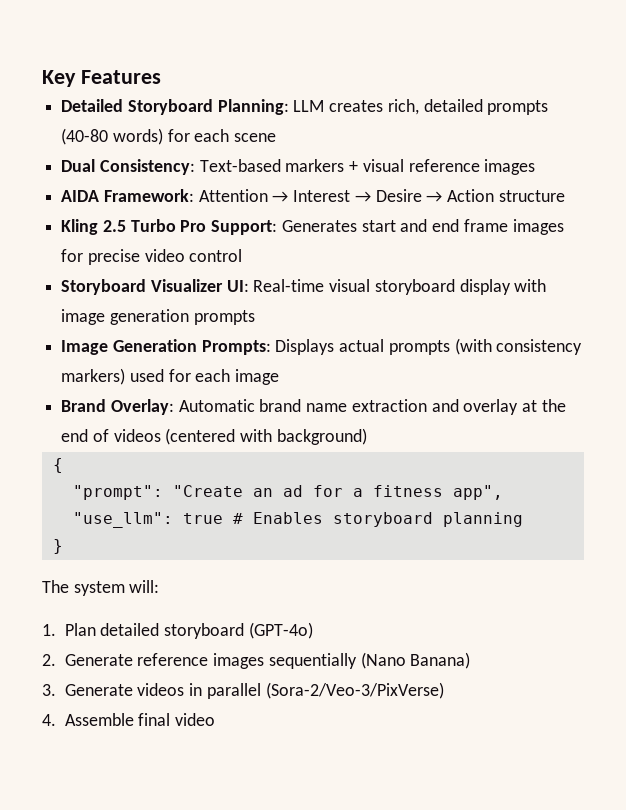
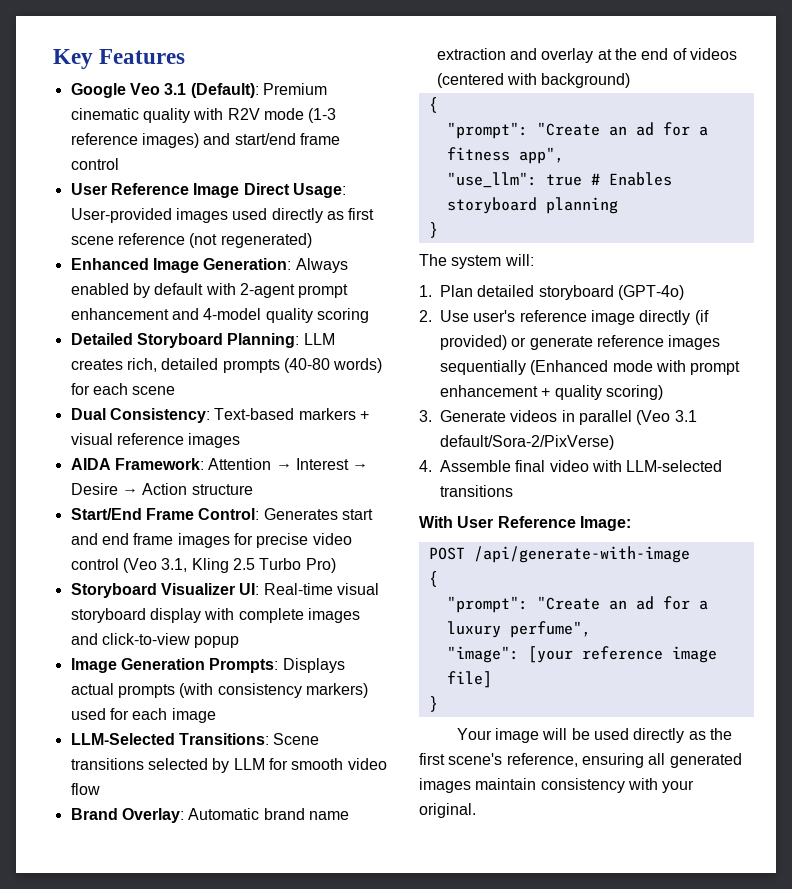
(161, 77) none -> [70,83,327,98] [70,108,337,123] [70,133,340,148] [70,158,119,170] [70,183,346,198] [70,208,375,223] [70,233,312,248] [70,258,348,273] [70,283,349,298] [70,308,369,323] // Google Veo 3.1 (Default): Premium cinematic quality with R2V mode (1-3 reference images) and start/end frame control // User Reference Image Direct Usage: User-provided images used directly as first scene reference (not regenerated) // Enhanced Image Generation: Always enabled by default with 2-agent prompt enhancement and 4-model quality scoring
[61,219,278,235] Kling 2.5 Turbo Pro Support: -> [70,508,260,520] Start/End Frame Control:
(243, 255) none -> [122,558,336,573] (Veo 3.1, Kling 2.5 Turbo Pro)
[61,309,255,325] image generation prompts -> [238,608,360,623] [70,633,240,648] complete images and click-to-view popup
(280, 377) none -> [70,733,320,745] [70,758,387,773] [70,783,100,795] // LLM-Selected Transitions: Scene transitions selected by LLM for smooth video flow
[64,652,471,669] Generate reference images sequentially (Nano Banana) -> [440,310,709,325] [440,335,721,350] [440,360,741,375] [440,385,664,400] Use user's reference image directly (if provided) or generate reference images sequentially (Enhanced mode with prompt enhancement + quality scoring)
[265,682,444,699] (Sora-2/Veo-3/PixVerse) -> [636,410,697,425] [440,435,615,450] (Veo 3.1 default/Sora-2/PixVerse)
(216, 719) none -> [592,460,723,472] [440,485,514,497] [419,516,631,531] [428,546,690,563] [428,571,438,587] [446,596,708,613] [446,621,591,638] [446,646,717,663] [446,671,492,688] [428,696,438,712] [456,728,732,743] [419,753,742,768] [419,778,695,793] [419,803,476,818] with LLM-selected transitions // With User Reference Image: // POST /api/generate-with-image // { // "prompt": "Create an ad for a luxury perfume", // "image": [your reference image file] // } // Your image will be used directly as the first scene's reference, ensuring all generated images maintain consistency with your original.

